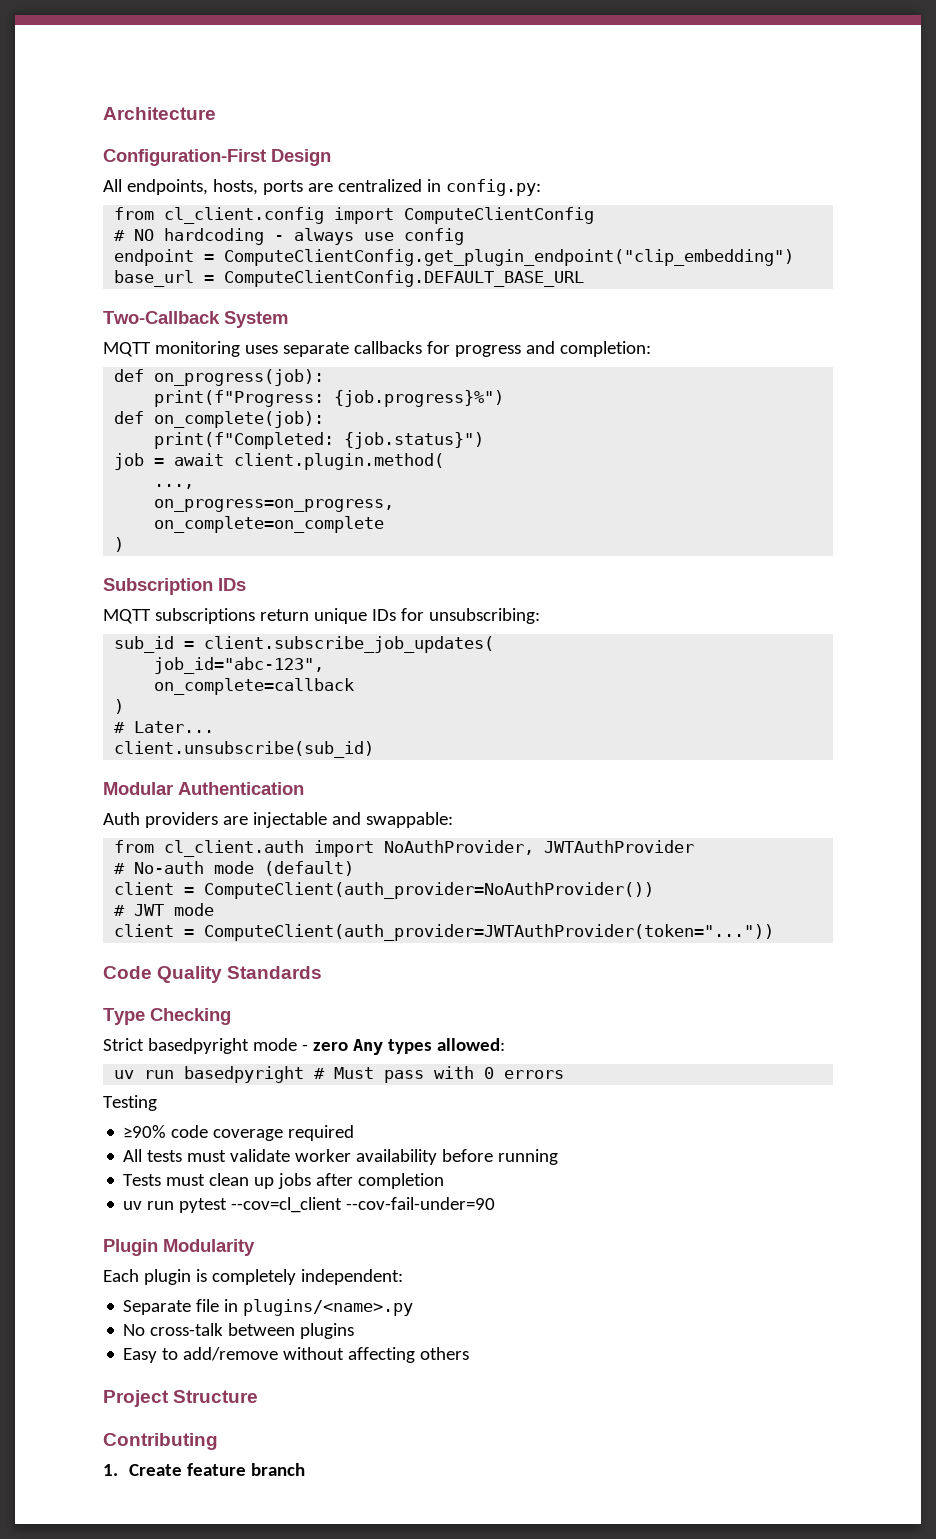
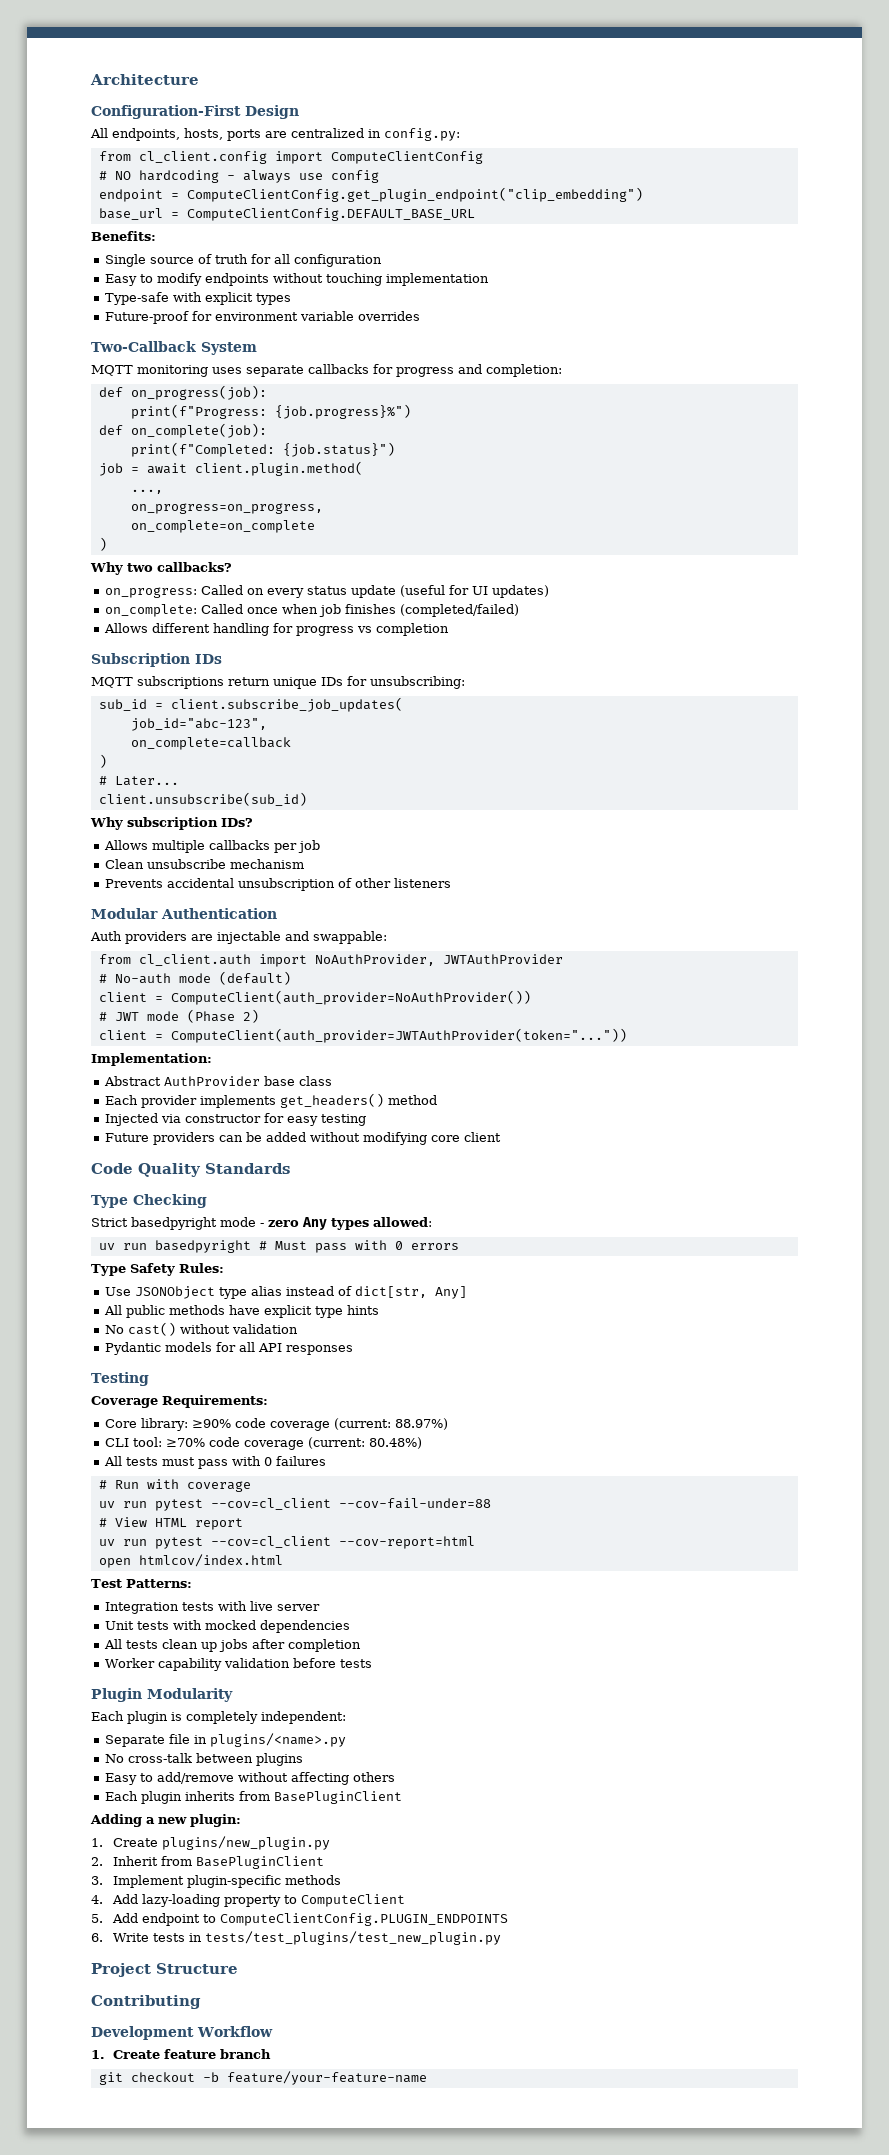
(585, 278) none -> [91,231,156,241] [104,254,382,267] [104,273,489,286] [104,292,291,305] [104,311,420,324] // Benefits: // Single source of truth for all configuration // Easy to modify endpoints without touching implementation // Type-safe with explicit types // Future-proof for environment variable overrides
(125, 544) none -> [90,562,232,575] [104,585,549,598] [104,604,519,617] [103,623,449,636] // Why two callbacks? // on_progress: Called on every status update (useful for UI updates) // on_complete: Called once when job finishes (completed/failed) // Allows different handling for progress vs completion
(375, 749) none -> [90,817,253,830] [103,840,320,853] [104,859,304,869] [104,878,451,891] // Why subscription IDs? // Allows multiple callbacks per job // Clean unsubscribe mechanism // Prevents accidental unsubscription of other listeners
(215, 909) none -> [186,1009,259,1023] (Phase 2)
(775, 932) none -> [91,1053,212,1066] [103,1076,332,1086] [104,1093,437,1108] [104,1113,366,1126] [104,1132,501,1145] // Implementation: // Abstract AuthProvider base class // Each provider implements get_headers() method // Injected via constructor for easy testing // Future providers can be added without modifying core client
[103,1095,157,1111] [123,1125,355,1141] [123,1149,559,1165] [123,1174,206,1186] Testing // ≥90% code coverage required // All tests must validate worker availability before running // Tests must -> [91,1263,224,1276] [104,1286,467,1299] [103,1305,379,1318] [104,1322,298,1336] [104,1342,353,1355] [91,1372,149,1386] [91,1395,268,1408] [104,1418,448,1431] [104,1437,422,1450] [103,1456,326,1469] [98,1479,251,1492] [98,1498,491,1511] [98,1517,243,1530] [98,1536,475,1549] [98,1554,283,1568] [91,1579,192,1588] [104,1601,320,1614] [104,1620,350,1633] [103,1639,158,1649] Type Safety Rules: // Use JSONObject type alias instead of dict[str, Any] // All public methods have explicit type hints // No cast() without validation // Pydantic models for all API responses // Testing // Coverage Requirements: // Core library: ≥90% code coverage (current: 88.97%) // CLI tool: ≥70% code coverage (current: 80.48%) // All tests must pass with 0 failures // # Run with coverage // uv run pytest --cov=cl_client --cov-fail-under=88 // # View HTML report // uv run pytest --cov=cl_client --cov-report=html // open htmlcov/index.html // Test Patterns: // Integration tests with live server // Unit tests with mocked dependencies // All tests
[123,1197,496,1213] uv run pytest --cov=cl_client --cov-fail-under=90 -> [104,1658,372,1671] Worker capability validation before tests
(470, 1353) none -> [104,1791,402,1804] [90,1814,241,1827] [91,1836,330,1850] [91,1856,324,1869] [91,1875,341,1888] [91,1894,405,1907] [91,1913,508,1926] [91,1931,501,1945] // Each plugin inherits from BasePluginClient // Adding a new plugin: // 1. Create plugins/new_plugin.py // 2. Inherit from BasePluginClient // 3. Implement plugin-specific methods // 4. Add lazy-loading property to ComputeClient // 5. Add endpoint to ComputeClientConfig.PLUGIN_ENDPOINTS // 6. Write tests in tests/test_plugins/test_new_plugin.py
(218, 1441) none -> [91,2026,273,2040] // Development Workflow
(305, 1469) none -> [98,2071,427,2085] // git checkout -b feature/your-feature-name

